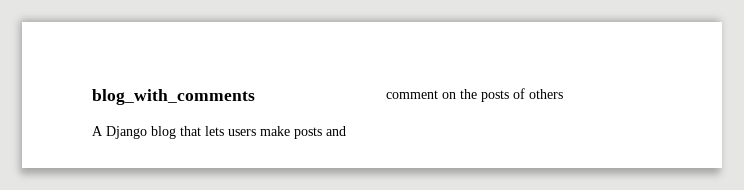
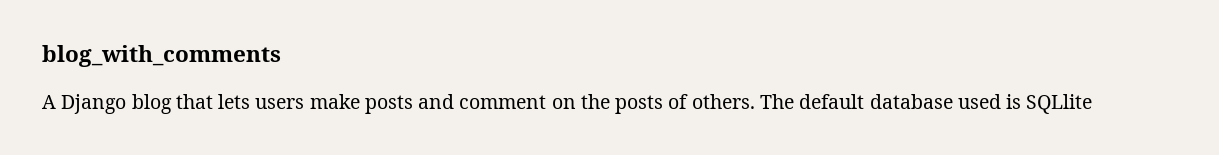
[529,89,563,99] others -> [691,94,1093,114] others. The default database used is SQLlite

